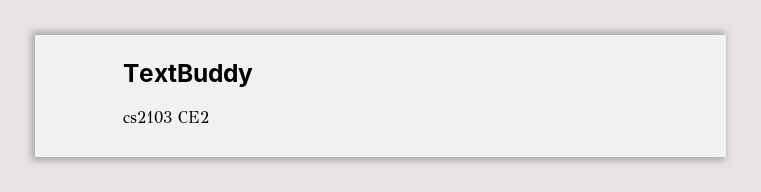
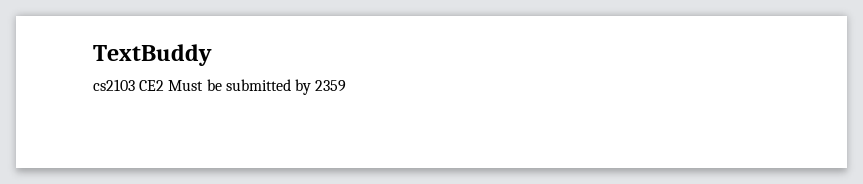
(209, 117) none -> [168,79,347,95] Must be submitted by 2359

